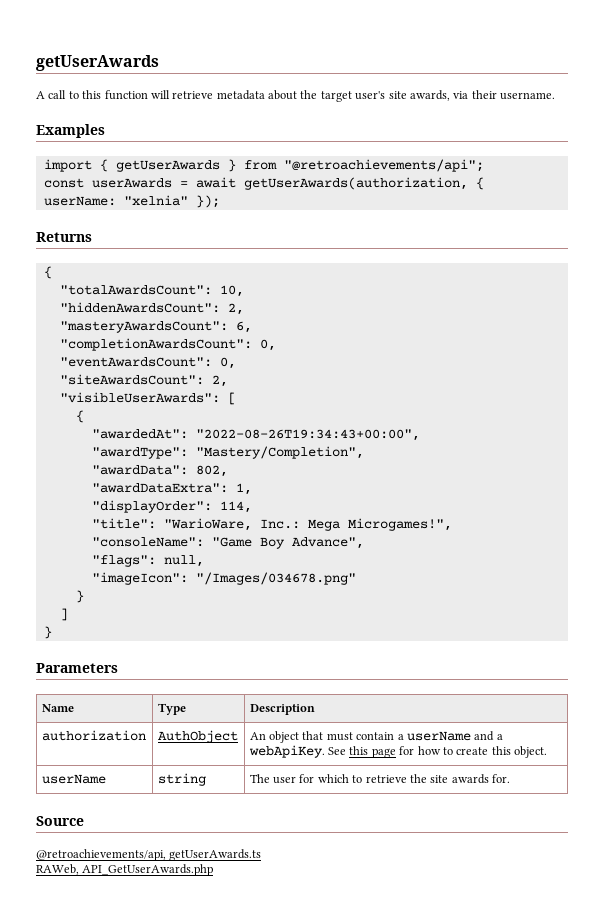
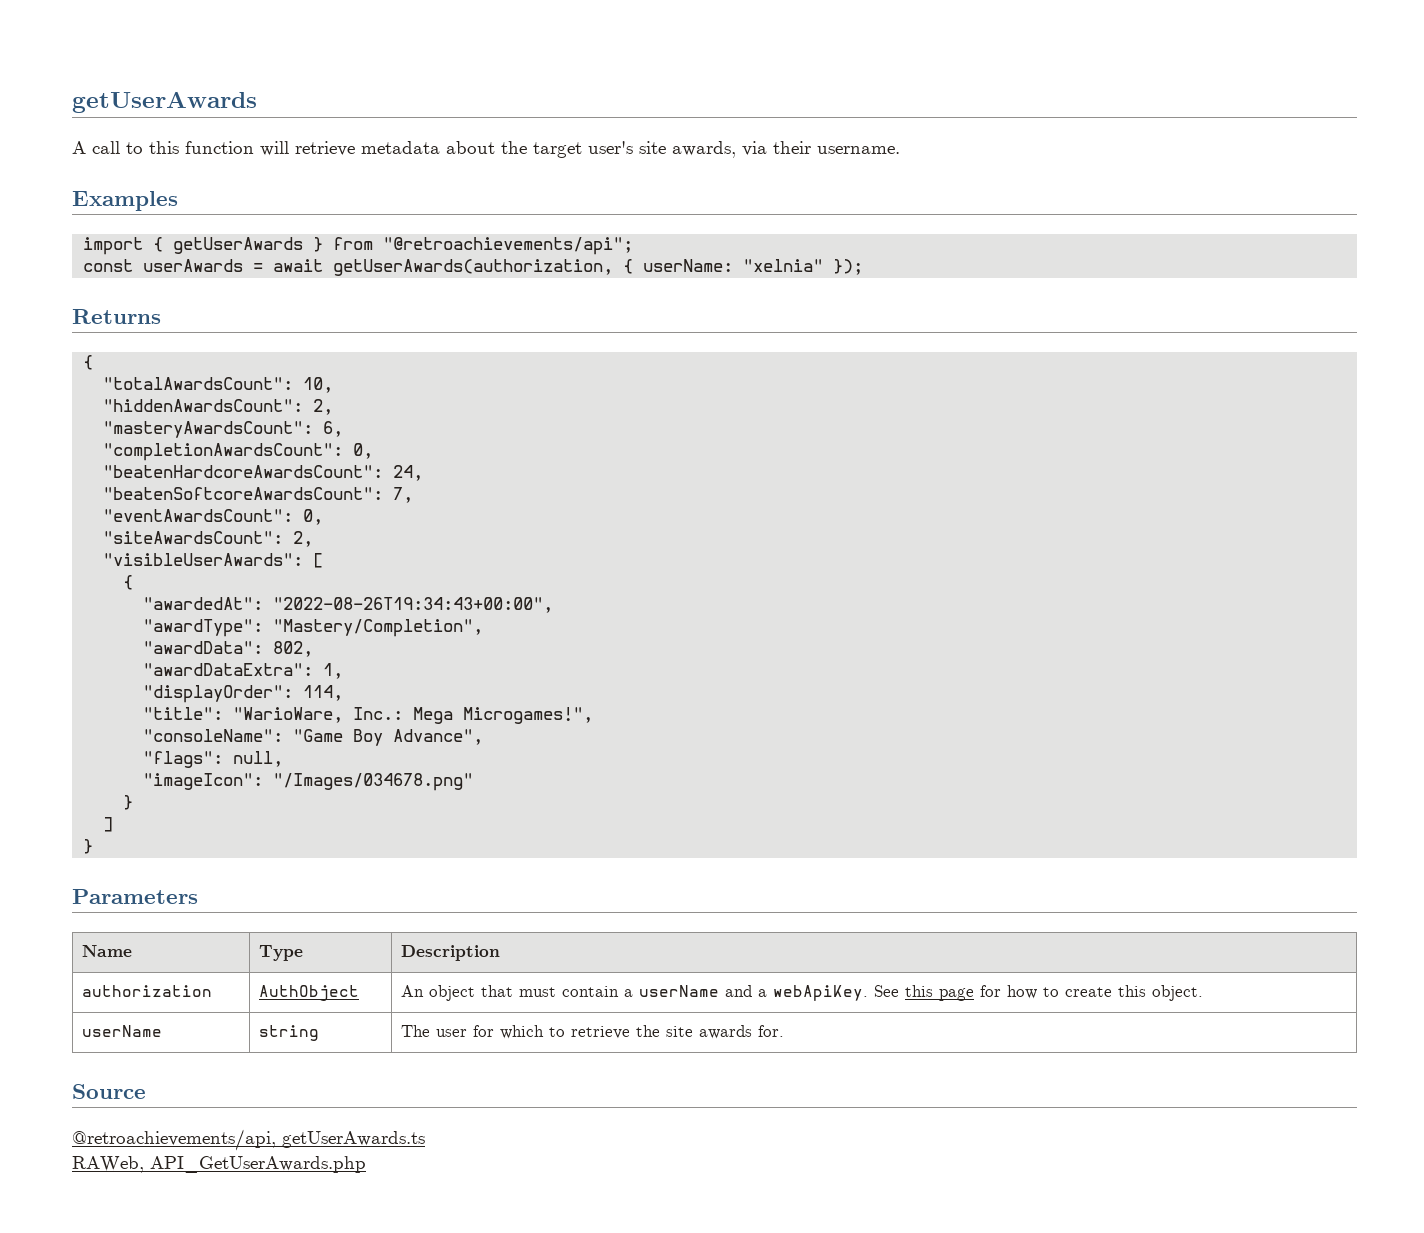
(276, 345) none -> [103,465,424,481] [103,487,414,503] // "beatenHardcoreAwardsCount": 24, // "beatenSoftcoreAwardsCount": 7,

